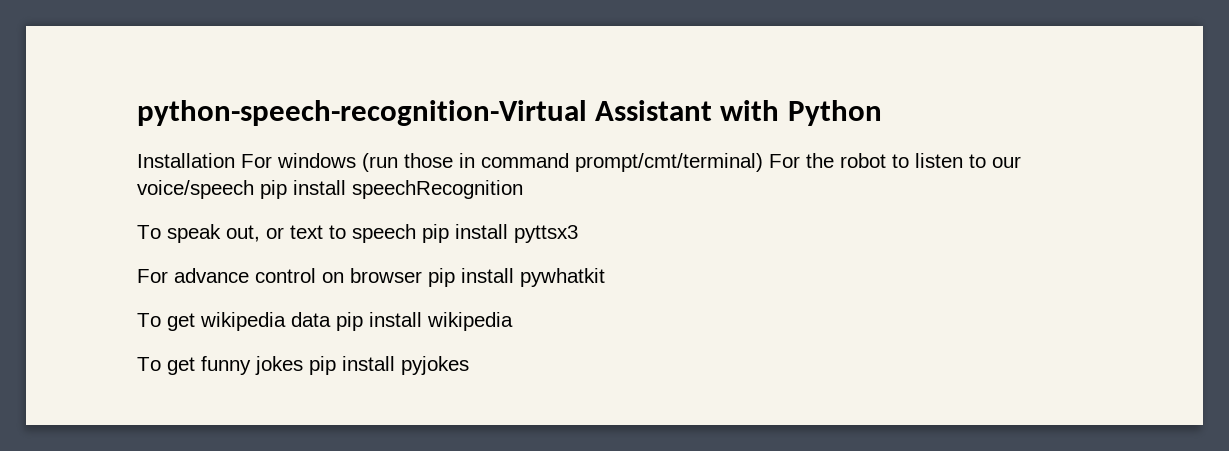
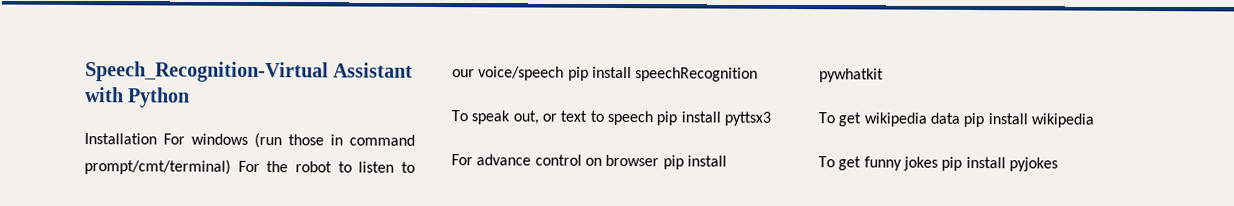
[137,100,587,126] python-speech-recognition-Virtual -> [85,61,329,83] Speech_Recognition-Virtual

